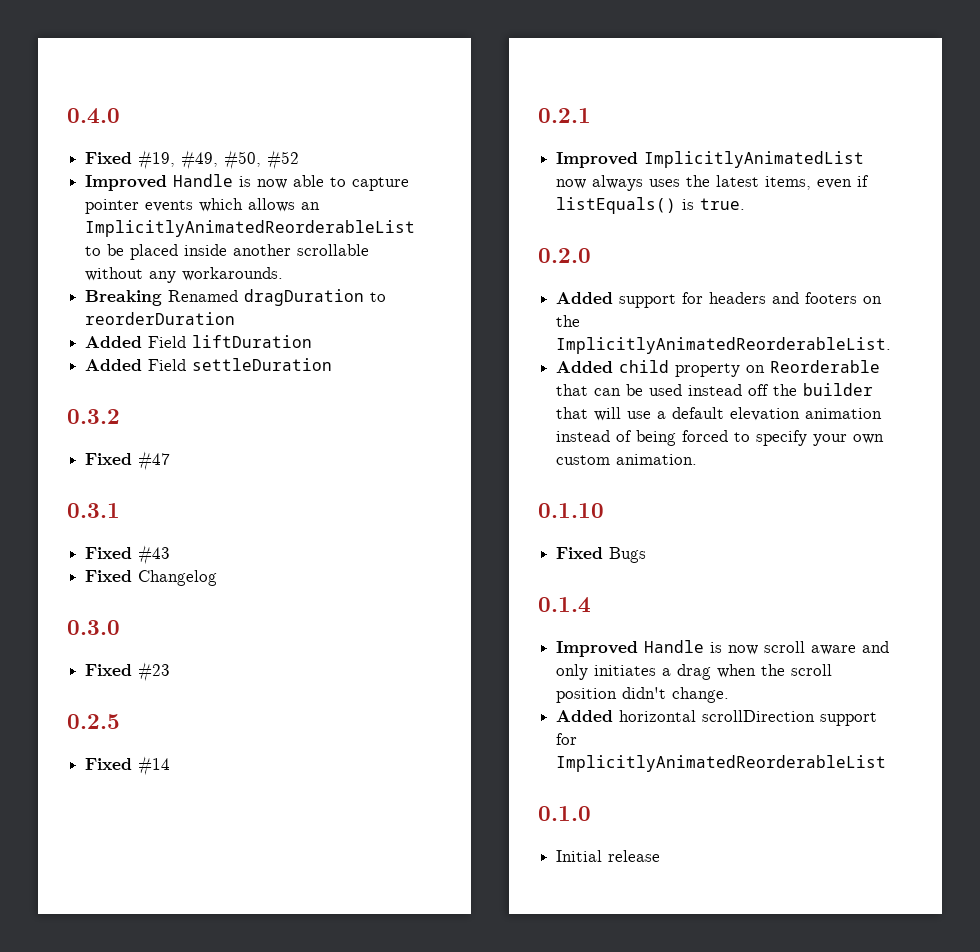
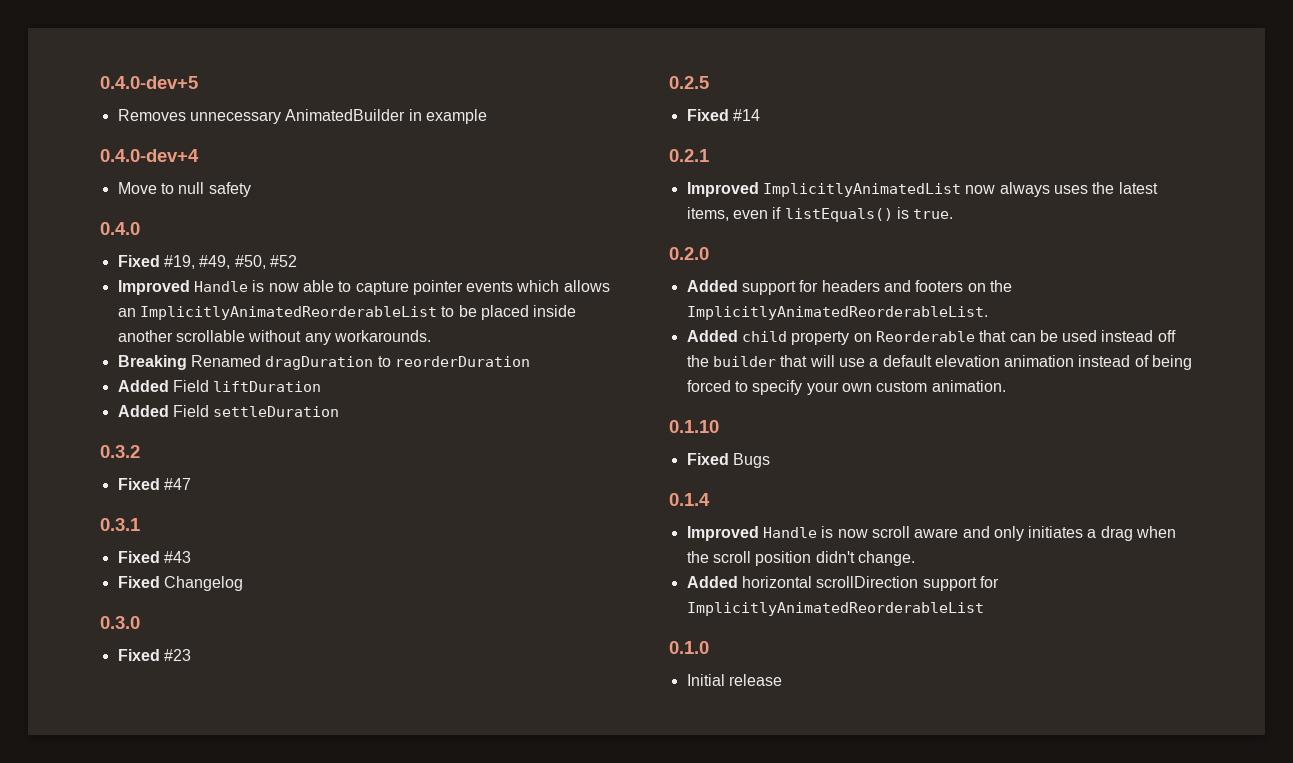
(67, 116) none -> [100,76,198,89] [117,109,487,124] [100,149,199,162] [117,182,251,197] 0.4.0-dev+5 // Removes unnecessary AnimatedBuilder in example // 0.4.0-dev+4 // Move to null safety //

